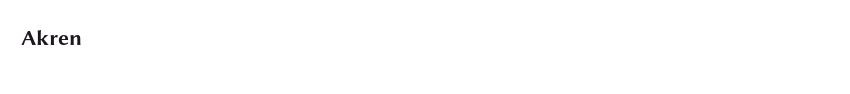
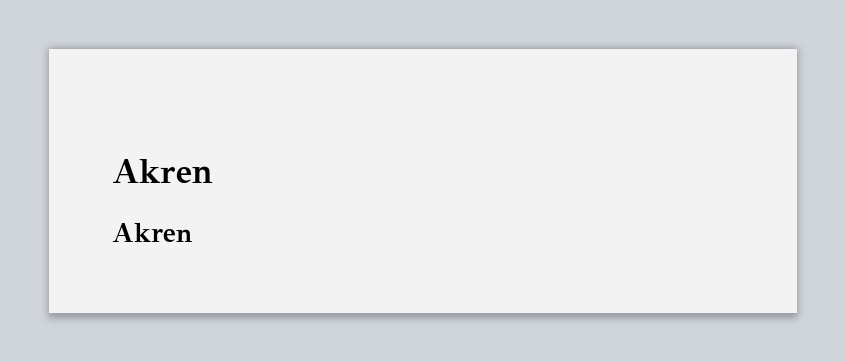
[21,30,82,45] Akren -> [112,159,213,183] [112,223,193,242] Akren // Akren

